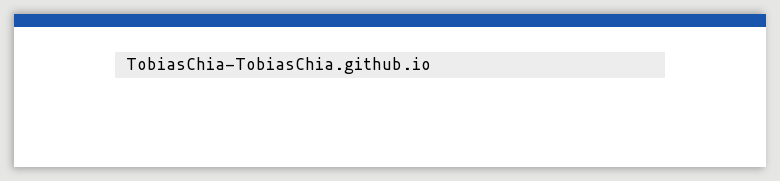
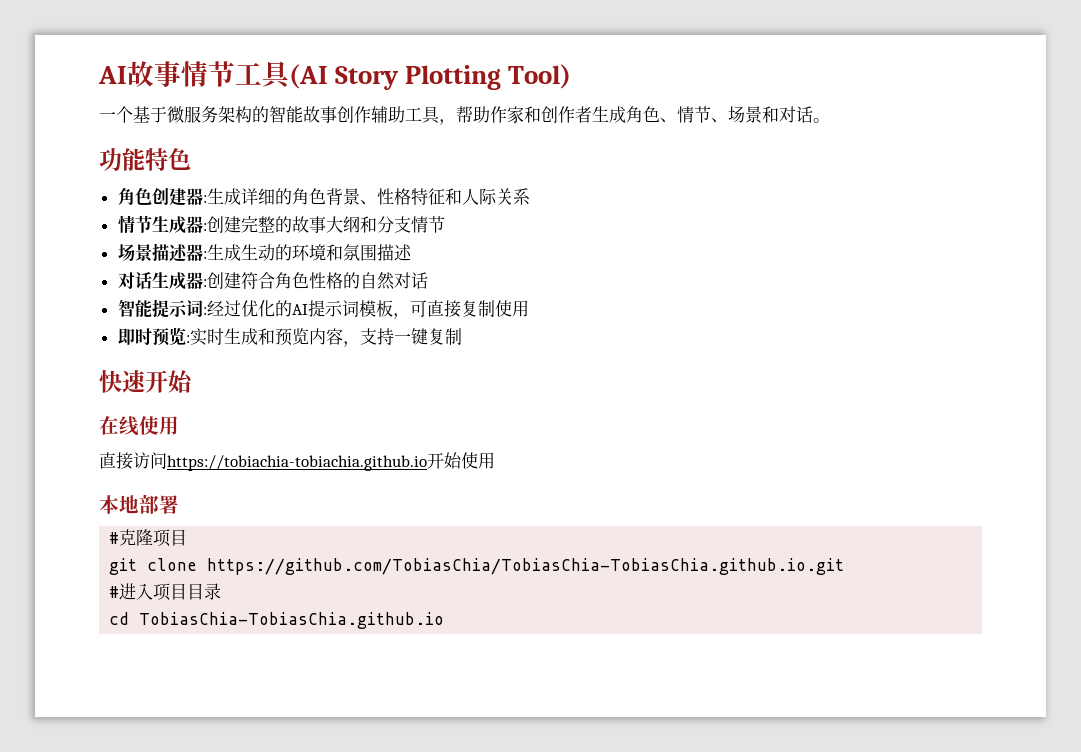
(126, 65) none -> [98,61,572,90] [99,106,830,125] [99,148,191,171] [117,187,530,206] [117,215,445,234] [117,243,412,262] [117,272,428,290] [117,299,529,319] [117,327,462,347] [99,370,193,393] [99,416,179,436] [99,452,495,471] [99,494,179,514] [109,529,188,547] [109,558,845,575] [109,583,222,601] [109,612,130,625] AI故事情节工具(AI Story Plotting Tool) // 一个基于微服务架构的智能故事创作辅助工具，帮助作家和创作者生成角色、情节、场景和对话。 // 功能特色 // 角色创建器:生成详细的角色背景、性格特征和人际关系 // 情节生成器:创建完整的故事大纲和分支情节 // 场景描述器:生成生动的环境和氛围描述 // 对话生成器:创建符合角色性格的自然对话 // 智能提示词:经过优化的AI提示词模板，可直接复制使用 // 即时预览:实时生成和预览内容，支持一键复制 // 快速开始 // 在线使用 // 直接访问https://tobiachia-tobiachia.github.io开始使用 // 本地部署 // #克隆项目 // git clone https://github.com/TobiasChia/TobiasChia-TobiasChia.github.io.git // #进入项目目录 // cd

